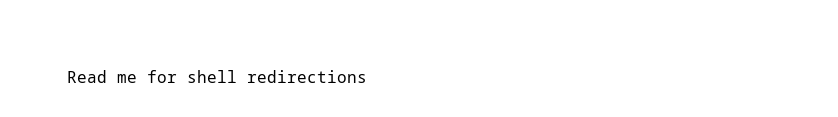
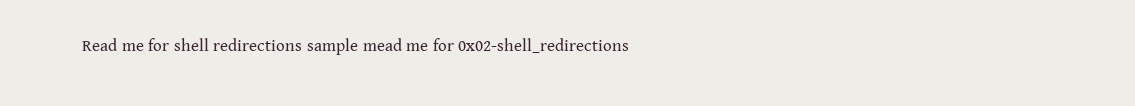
(367, 76) none -> [306,38,630,55] sample mead me for 0x02-shell_redirections

